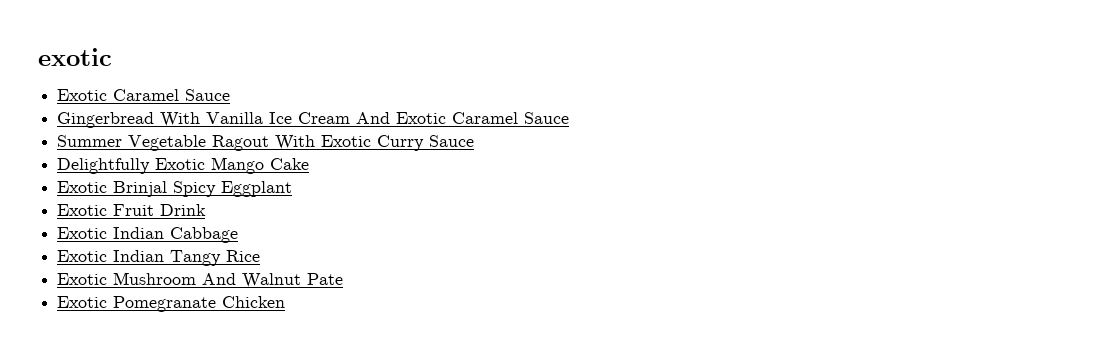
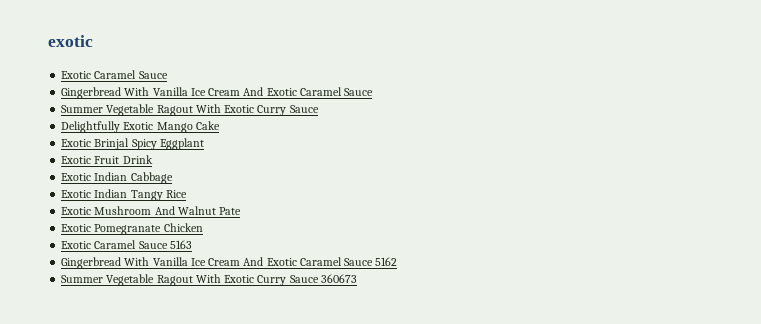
(286, 302) none -> [61,240,192,249] [61,257,398,269] [61,274,357,286] // Exotic Caramel Sauce 5163 // Gingerbread With Vanilla Ice Cream And Exotic Caramel Sauce 5162 // Summer Vegetable Ragout With Exotic Curry Sauce 360673

